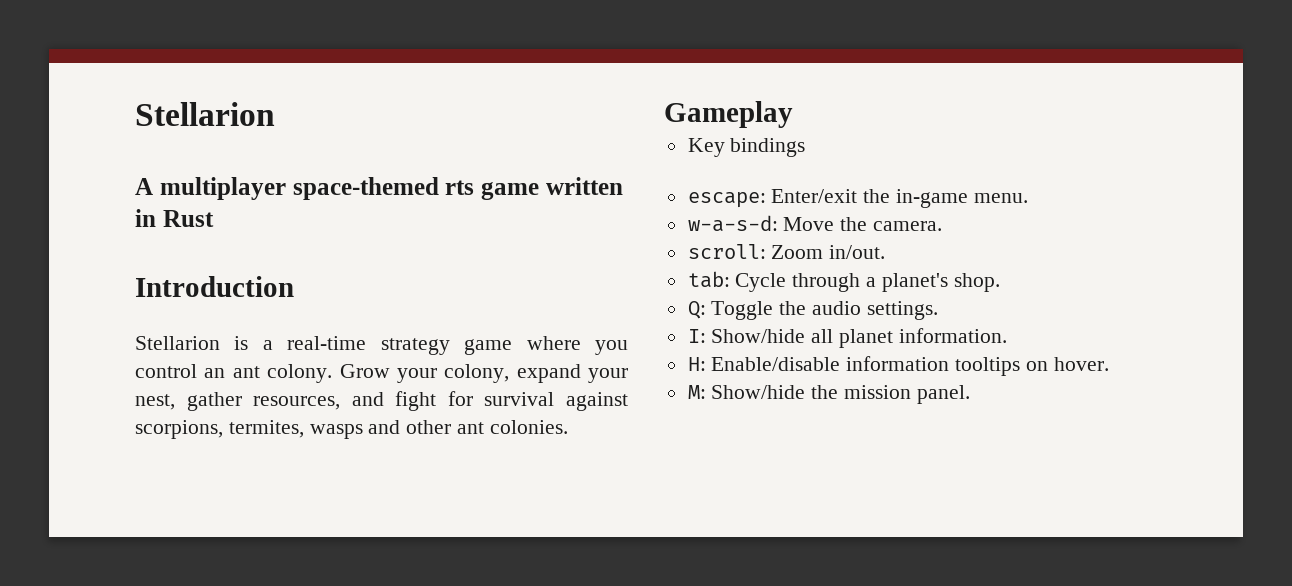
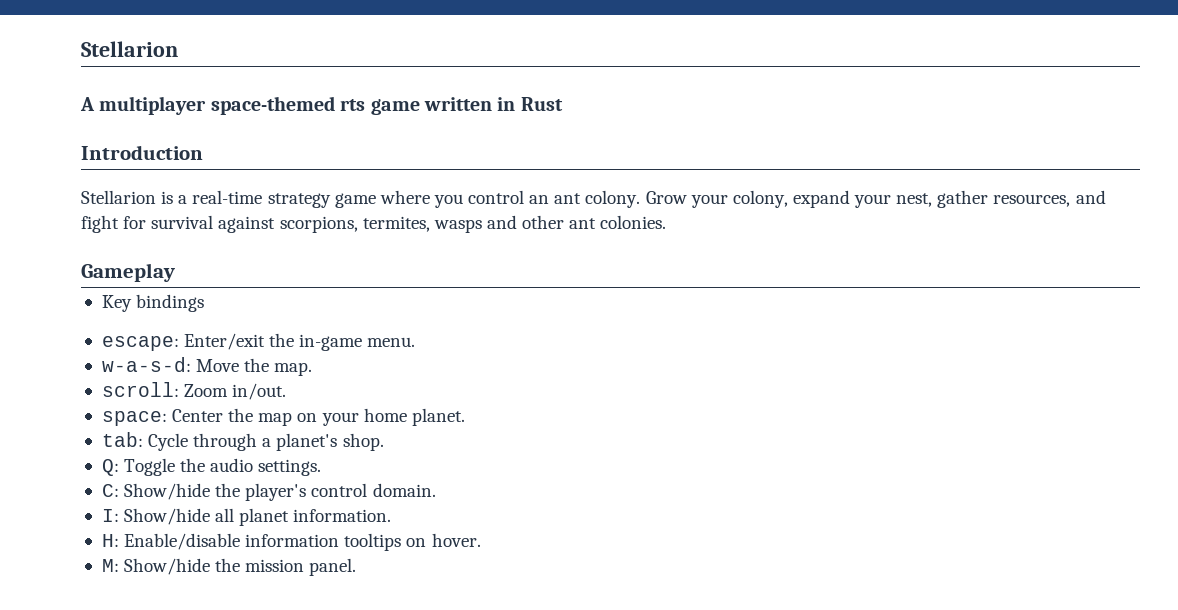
[873,221,943,231] camera. -> [274,362,313,376] map.
(886, 252) none -> [101,408,465,426] // space: Center the map on your home planet.
(938, 310) none -> [101,483,436,501] // C: Show/hide the player's control domain.

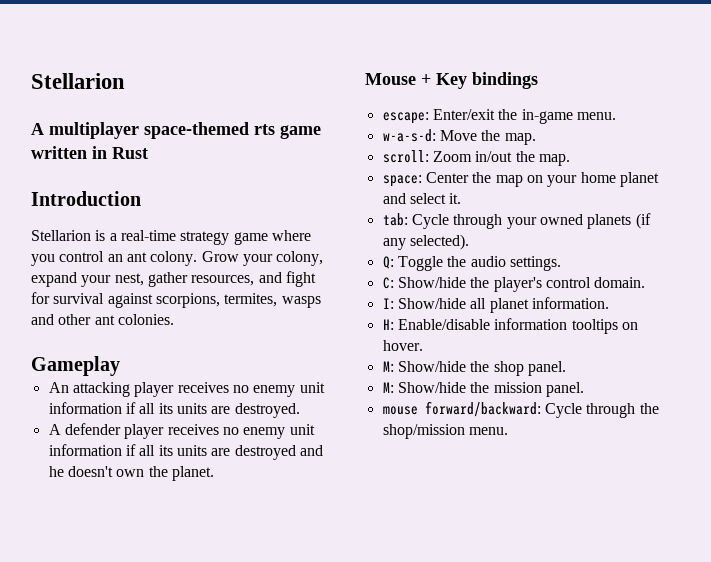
(175, 272) none -> [48,382,325,397] [48,402,300,418] [48,423,315,439] [48,444,323,460] [48,466,214,481] [365,73,431,85] An attacking player receives no enemy unit information if all its units are destroyed. // A defender player receives no enemy unit information if all its units are destroyed and he doesn't own the planet. // Mouse +
[232,383,287,400] in/out. -> [475,151,570,166] in/out the map.
[411,408,465,426] planet. -> [619,172,659,187] [382,193,462,204] planet and select it.
[262,433,384,451] a planet's shop. -> [506,213,651,229] [382,234,469,250] your owned planets (if any selected).
(481, 540) none -> [382,361,566,376] // M: Show/hide the shop panel.
(357, 567) none -> [382,401,659,418] [382,424,508,439] // mouse forward/backward: Cycle through the shop/mission menu.

